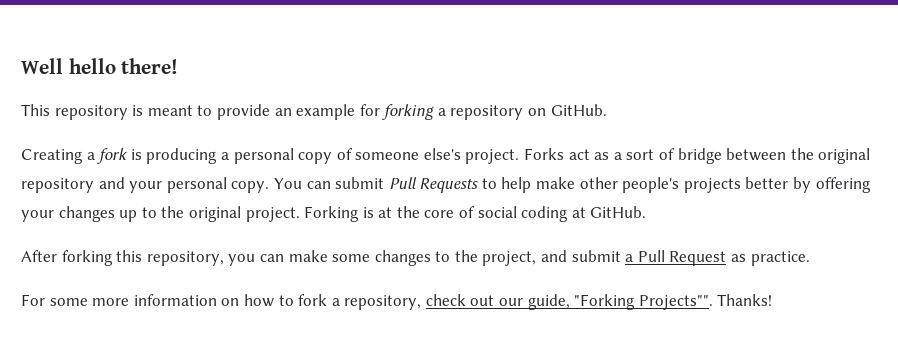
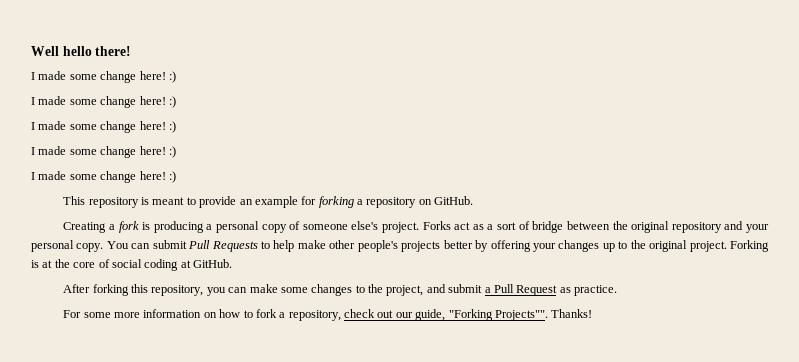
(179, 66) none -> [31,71,176,83] [31,96,176,108] [31,121,176,133] [31,146,176,158] [31,171,176,183] // I made some change here! :) // I made some change here! :) // I made some change here! :) // I made some change here! :) // I made some change here! :)

